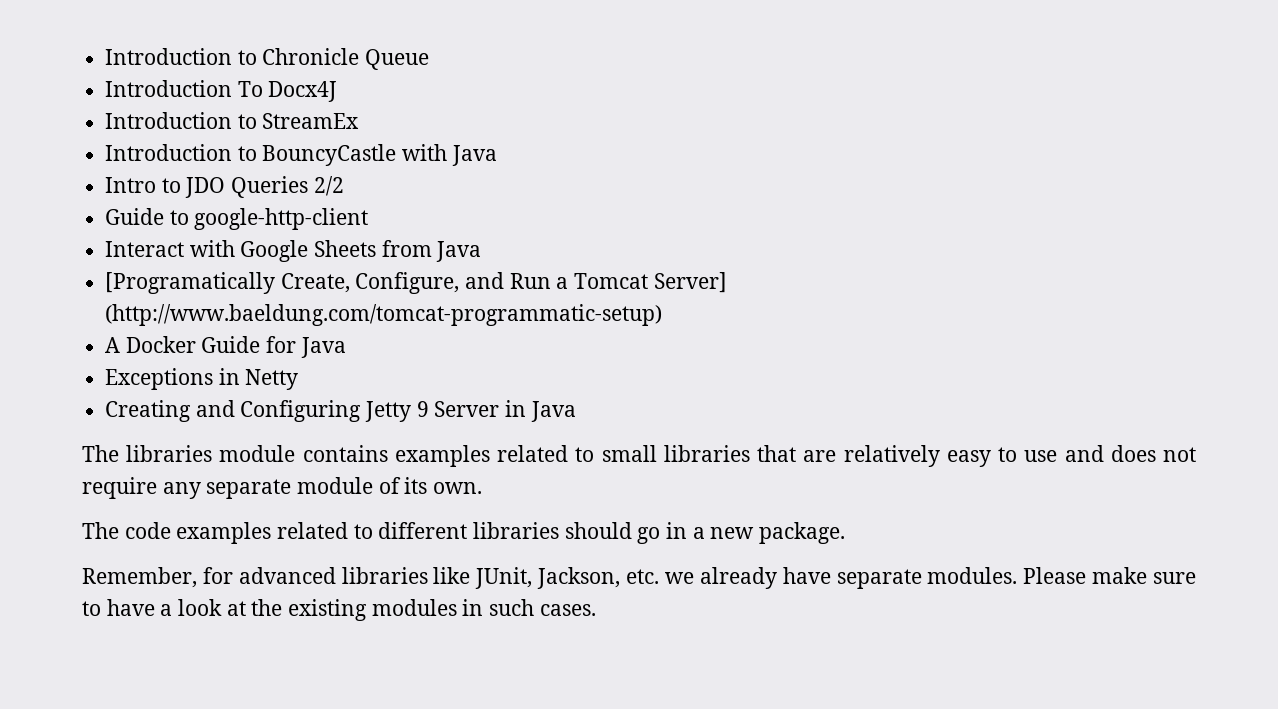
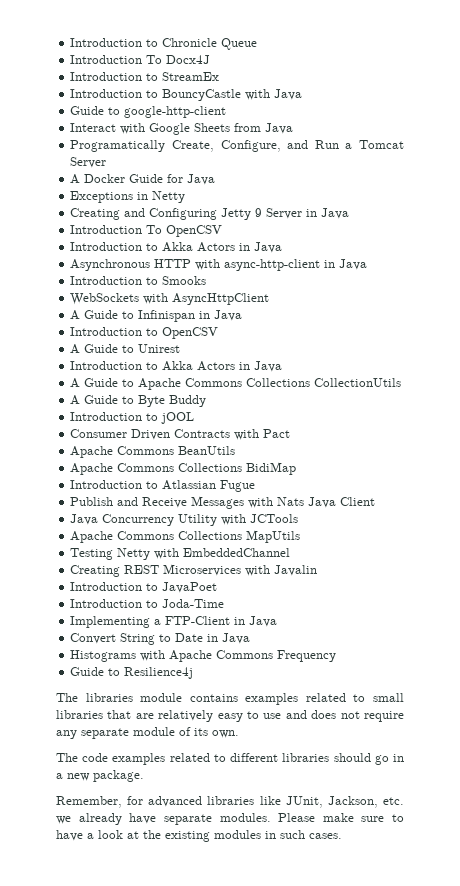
[105,176,344,198] // Intro to JDO Queries 2/2 -> (303, 94) none
[105,272,276,294] [Programatically -> [70,140,166,152] Programatically
[653,272,727,293] [105,304,663,326] Server] (http://www.baeldung.com/tomcat-programmatic-setup) -> [70,157,107,168] Server
(576, 411) none -> [70,225,223,237] [70,242,283,253] [70,259,368,271] [70,276,207,285] [70,293,270,305] [70,310,243,322] [70,327,219,339] [70,344,181,354] [70,361,283,372] [70,378,402,390] [70,395,207,407] [70,412,195,424] [70,429,291,440] [70,446,236,458] [70,462,297,475] [70,480,256,492] [70,496,376,509] [70,514,299,526] [70,530,301,543] [70,548,291,560] [70,564,318,577] [70,582,218,593] [70,599,225,608] [70,616,278,628] [70,633,251,645] [70,650,337,662] [70,667,194,679] // Introduction To OpenCSV // Introduction to Akka Actors in Java // Asynchronous HTTP with async-http-client in Java // Introduction to Smooks // WebSockets with AsyncHttpClient // A Guide to Infinispan in Java // Introduction to OpenCSV // A Guide to Unirest // Introduction to Akka Actors in Java // A Guide to Apache Commons Collections CollectionUtils // A Guide to Byte Buddy // Introduction to jOOL // Consumer Driven Contracts with Pact // Apache Commons BeanUtils // Apache Commons Collections BidiMap // Introduction to Atlassian Fugue // Publish and Receive Messages with Nats Java Client // Java Concurrency Utility with JCTools // Apache Commons Collections MapUtils // Testing Netty with EmbeddedChannel // Creating REST Microservices with Javalin // Introduction to JavaPoet // Introduction to Joda-Time // Implementing a FTP-Client in Java // Convert String to Date in Java // Histograms with Apache Commons Frequency // Guide to Resilience4j

